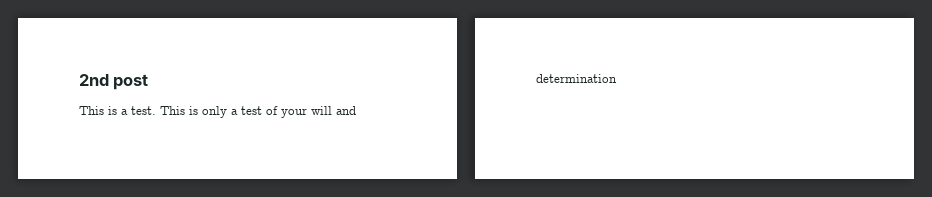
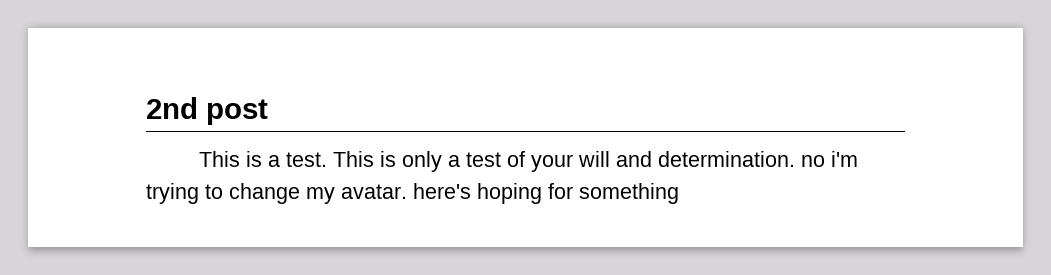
[536,74,617,83] determination -> [657,151,858,167] [146,183,679,204] determination. no i'm trying to change my avatar. here's hoping for something

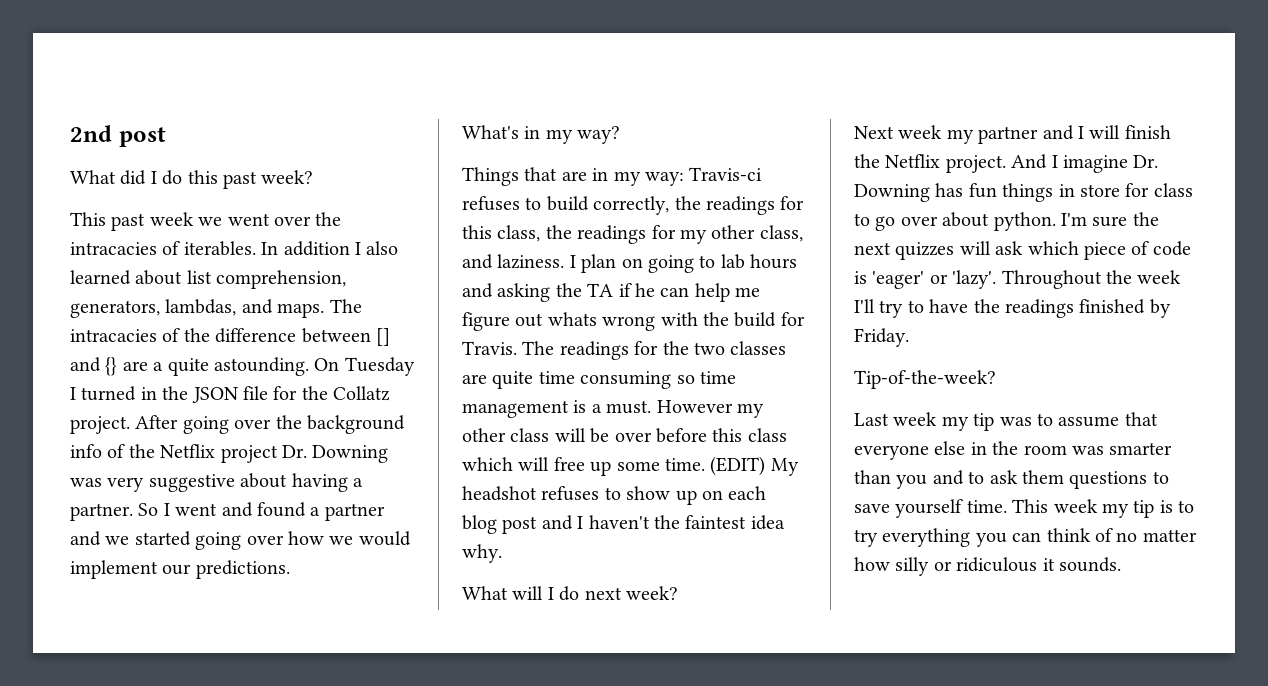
[198,151,858,172] [146,183,679,204] This is a test. This is only a test of your will and determination. no i'm trying to change my avatar. here's hoping for something -> [70,170,314,189] [70,212,342,231] [70,241,399,256] [70,270,347,289] [70,299,362,318] [70,328,390,346] [70,357,415,376] [70,386,391,403] [70,415,405,434] [70,444,389,463] [70,473,363,492] [70,502,385,521] [70,531,411,550] [70,560,290,579] [462,125,621,144] [462,167,763,186] [462,196,805,215] [462,225,803,244] [462,254,798,273] [462,283,761,302] [462,312,805,331] [462,341,787,360] [462,371,736,389] [462,400,764,418] [462,428,787,443] [462,456,799,476] [462,486,767,505] [462,515,785,534] [462,544,502,563] [462,586,678,601] [854,125,1171,144] [854,154,1159,173] [854,183,1193,202] [854,212,1159,231] [854,241,1191,260] [854,270,1182,289] [854,299,1171,318] [854,328,909,347] [854,370,996,389] [854,412,1158,431] [854,441,1173,460] [854,470,1169,489] [854,499,1195,518] [854,528,1197,547] [854,557,1121,576] What did I do this past week? // This past week we went over the intracacies of iterables. In addition I also learned about list comprehension, generators, lambdas, and maps. The intracacies of the difference between [] and {} are a quite astounding. On Tuesday I turned in the JSON file for the Collatz project. After going over the background info of the Netflix project Dr. Downing was very suggestive about having a partner. So I went and found a partner and we started going over how we would implement our predictions. // What's in my way? // Things that are in my way: Travis-ci refuses to build correctly, the readings for this class, the readings for my other class, and laziness. I plan on going to lab hours and asking the TA if he can help me figure out whats wrong with the build for Travis. The readings for the two classes are quite time consuming so time management is a must. However my other class will be over before this class which will free up some time. (EDIT) My headshot refuses to show up on each blog post and I haven't the faintest idea why. // What will I do next week? // Next week my partner and I will finish the Netflix project. And I imagine Dr. Downing has fun things in store for class to go over about python. I'm sure the next quizzes will ask which piece of code is 'eager' or 'lazy'. Throughout the week I'll try to have the readings finished by Friday. // Tip-of-the-week? // Last week my tip was to assume that everyone else in the room was smarter than you and to ask them questions to save yourself time. This week my tip is to try everything you can think of no matter how silly or ridiculous it sounds.

